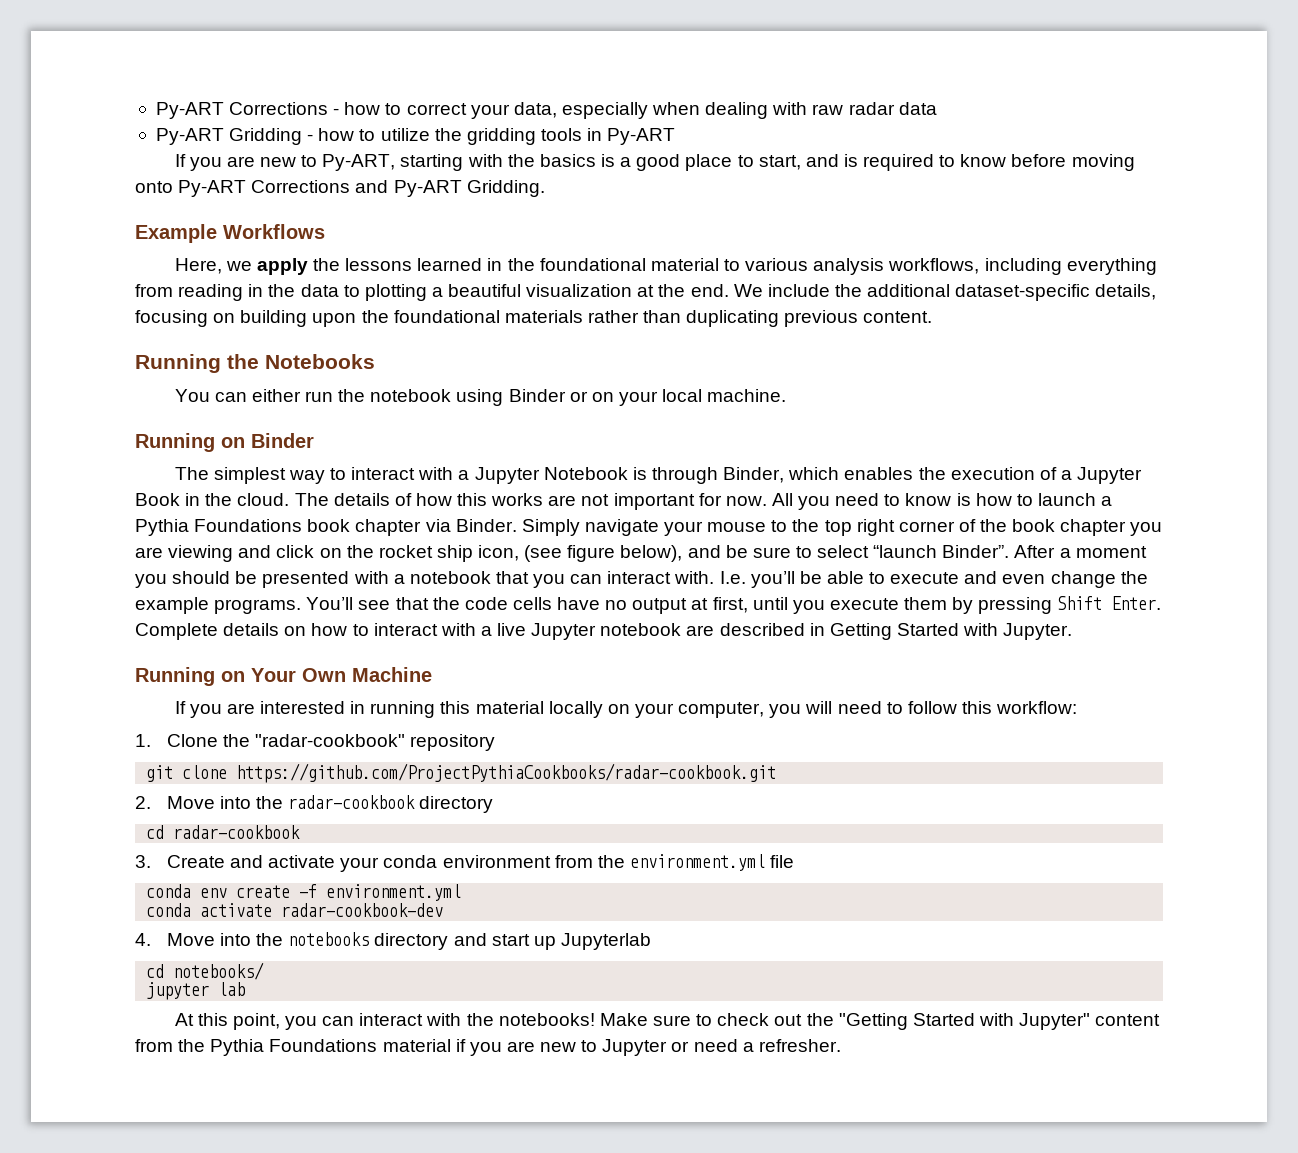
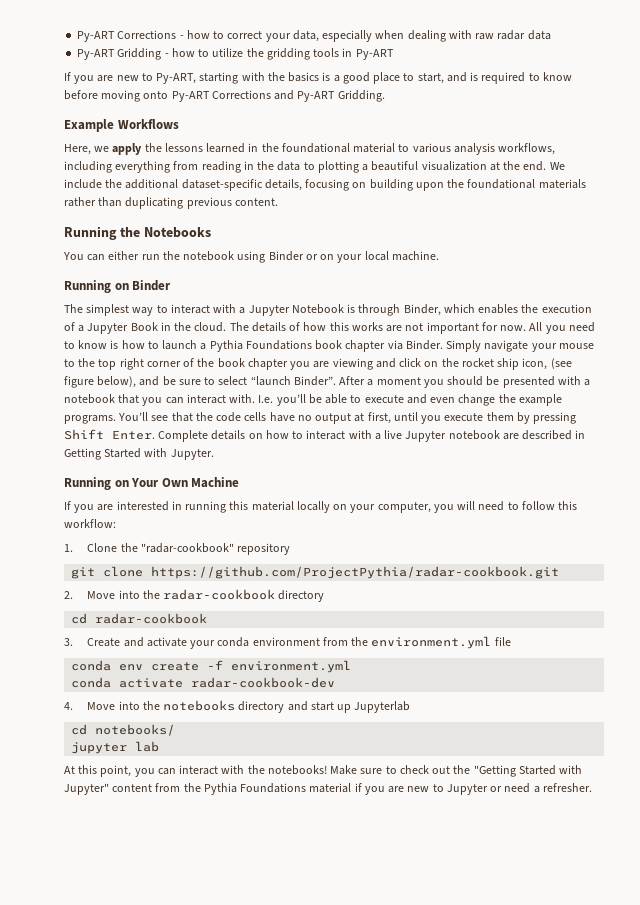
[236,763,777,783] https://github.com/ProjectPythiaCookbooks/radar-cookbook.git -> [151,566,560,579] https://github.com/ProjectPythia/radar-cookbook.git

